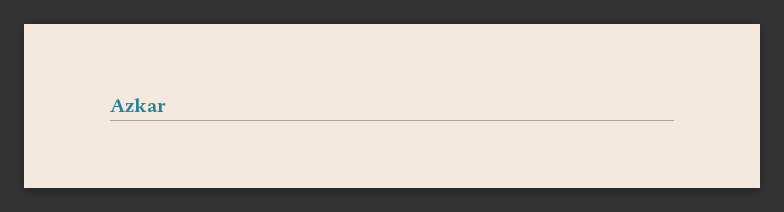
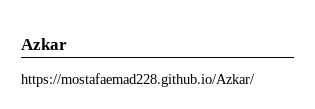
(166, 105) none -> [21,73,255,87] // https://mostafaemad228.github.io/Azkar/

